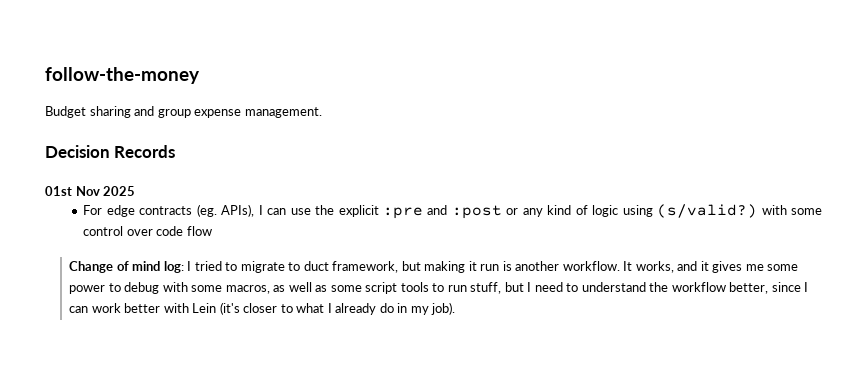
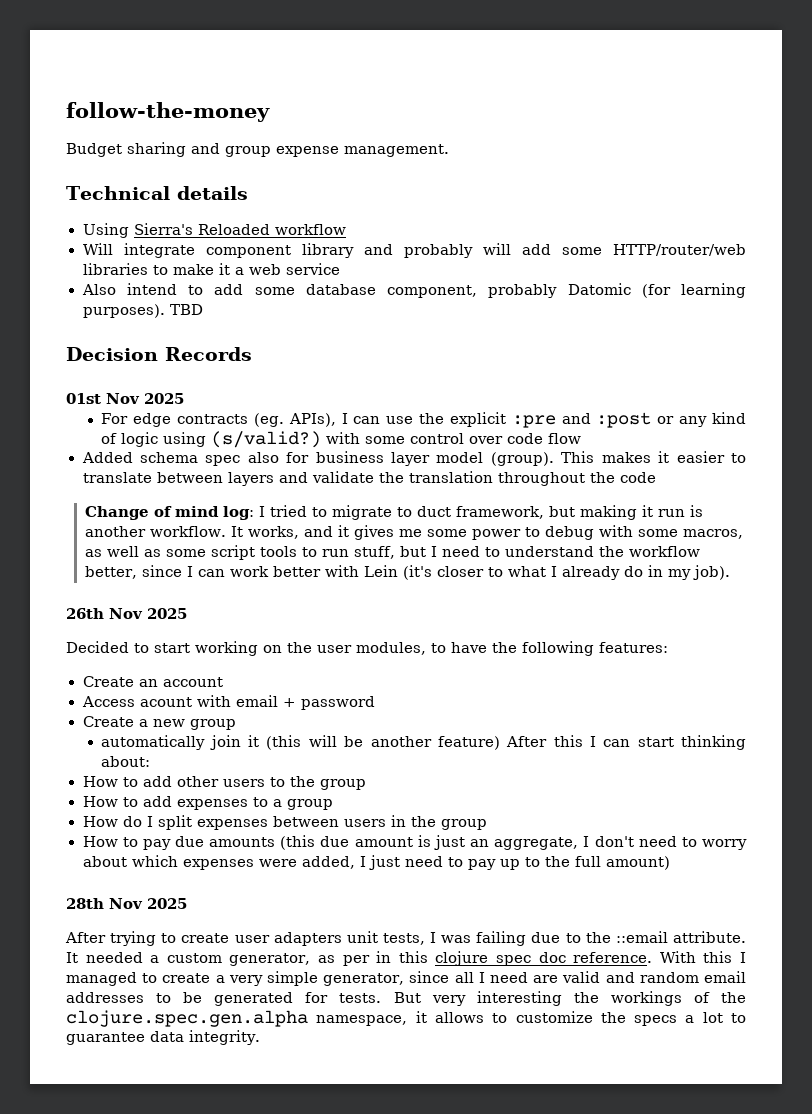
(322, 112) none -> [66,186,248,200] [82,223,346,238] [82,243,746,258] [82,263,340,275] [81,283,746,298] [82,304,203,318] // Technical details // Using Sierra's Reloaded workflow // Will integrate component library and probably will add some HTTP/router/web libraries to make it a web service // Also intend to add some database component, probably Datomic (for learning purposes). TBD
(212, 231) none -> [81,451,746,466] [82,471,656,486] // Added schema spec also for business layer model (group). This makes it easier to translate between layers and validate the translation throughout the code
(456, 308) none -> [66,608,187,619] [66,641,668,656] [82,676,223,687] [81,695,375,710] [82,716,236,730] [101,735,746,750] [101,756,151,767] [82,776,366,790] [82,796,333,810] [82,815,487,830] [82,835,747,850] [82,855,670,870] [66,898,187,909] [65,931,746,946] [66,951,747,966] [66,971,746,986] [66,991,747,1006] [66,1010,746,1027] [66,1030,260,1045] // 26th Nov 2025 // Decided to start working on the user modules, to have the following features: // Create an account // Access acount with email + password // Create a new group // automatically join it (this will be another feature) After this I can start thinking about: // How to add other users to the group // How to add expenses to a group // How do I split expenses between users in the group // How to pay due amounts (this due amount is just an aggregate, I don't need to worry about which expenses were added, I just need to pay up to the full amount) // 28th Nov 2025 // After trying to create user adapters unit tests, I was failing due to the ::email attribute. It needed a custom generator, as per in this clojure spec doc reference. With this I managed to create a very simple generator, since all I need are valid and random email addresses to be generated for tests. But very interesting the workings of the clojure.spec.gen.alpha namespace, it allows to customize the specs a lot to guarantee data integrity.

